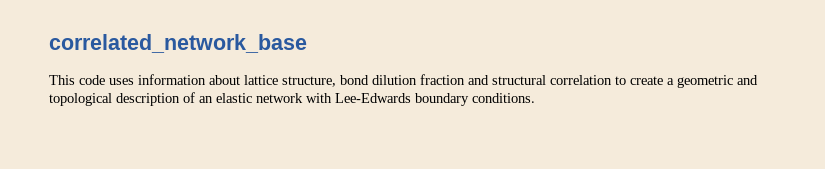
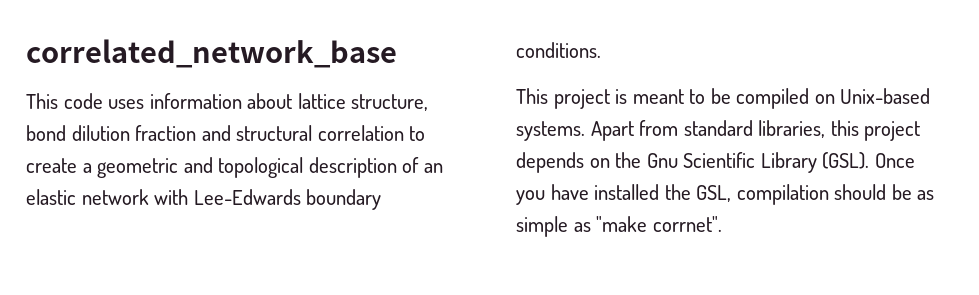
(535, 98) none -> [516,88,931,109] [516,120,921,141] [516,152,915,173] [516,184,935,205] [516,216,722,237] // This project is meant to be compiled on Unix-based systems. Apart from standard libraries, this project depends on the Gnu Scientific Library (GSL). Once you have installed the GSL, compilation should be as simple as "make corrnet".

